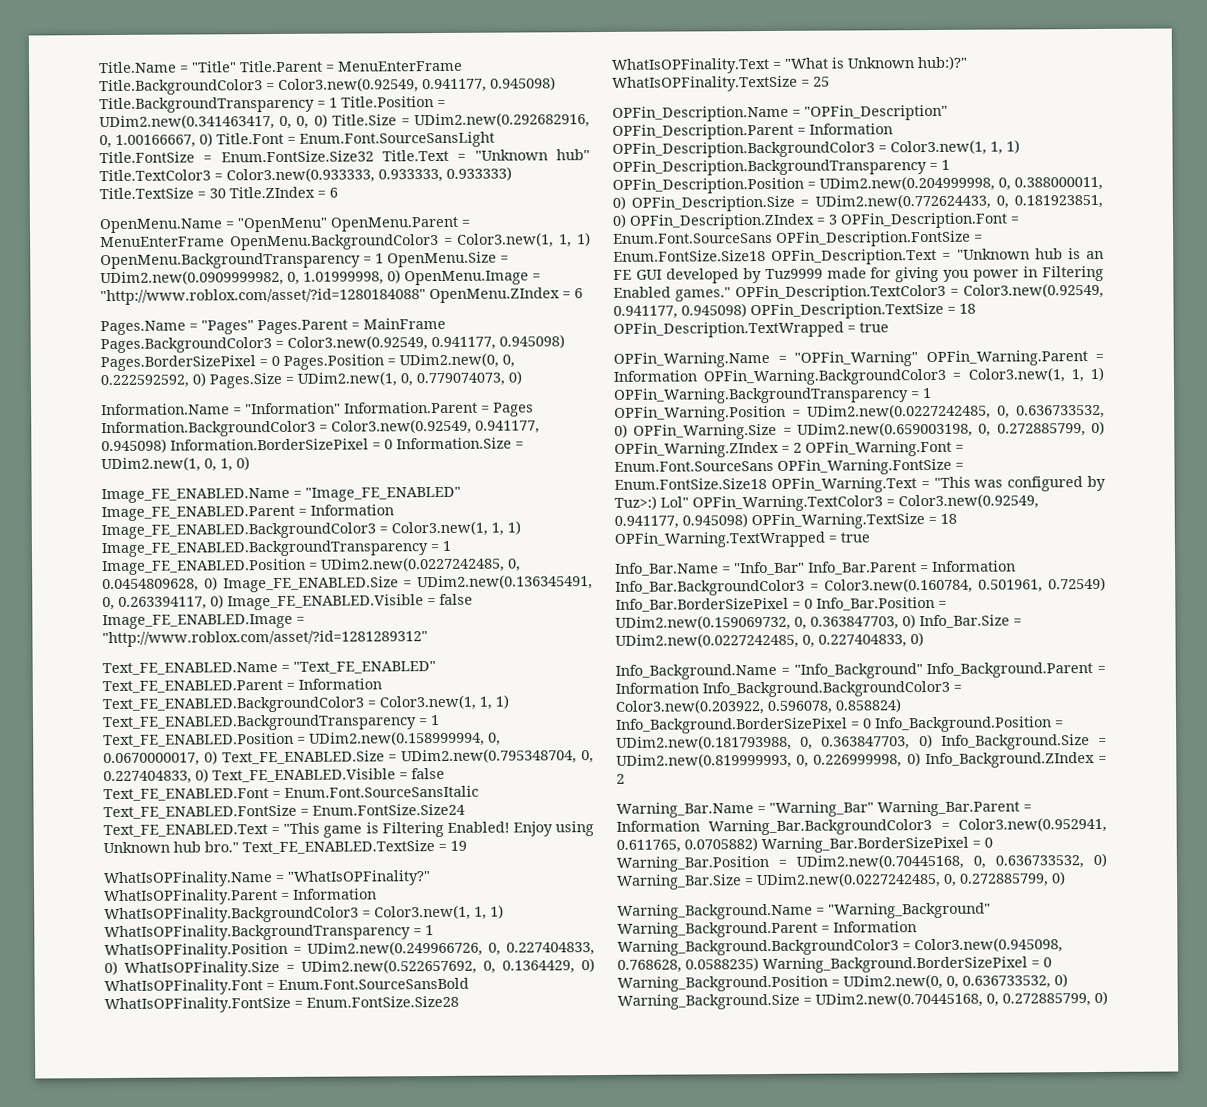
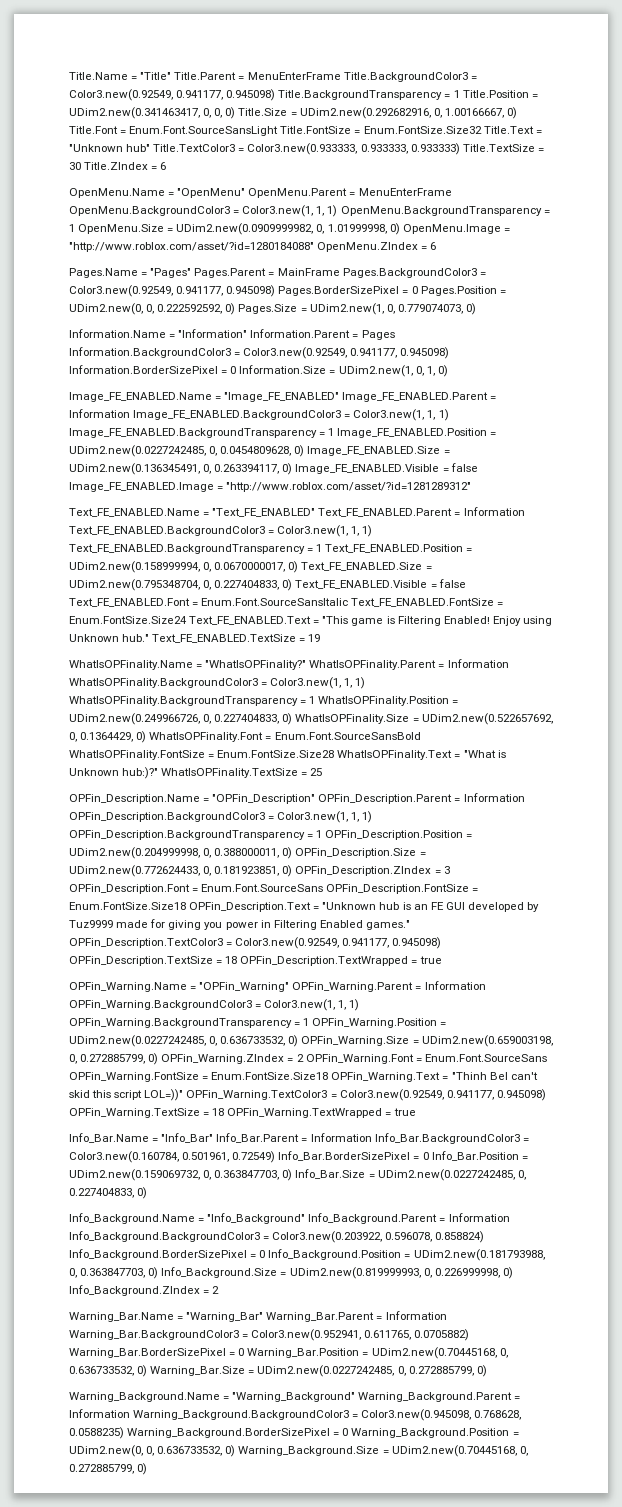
[173,841,239,853] hub bro." -> [122,634,150,642] hub."
[933,475,1106,492] [614,495,689,510] "This was configured by Tuz>:) Lol" -> [451,1072,538,1080] [69,1089,184,1101] "Thinh Bel can't skid this script LOL=))"

